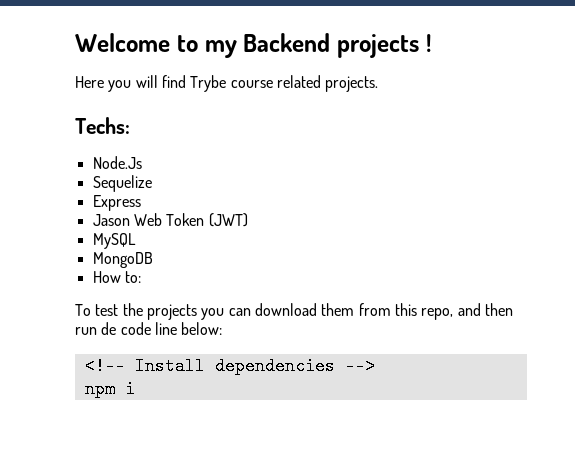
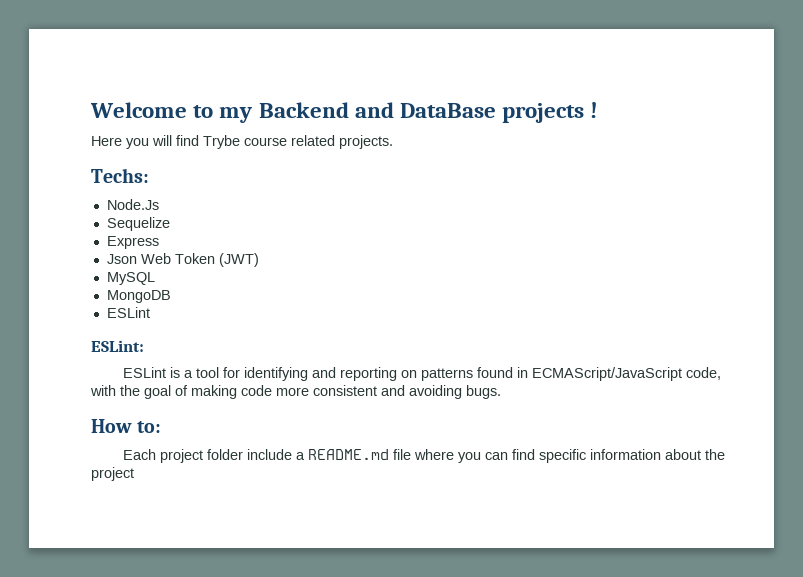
(331, 42) none -> [354,102,497,118] and DataBase
[92,214,130,226] Jason -> [106,254,137,264] Json
[92,271,141,283] [75,303,513,320] [75,322,223,335] [84,357,375,375] [84,380,135,398] How to: // To test the projects you can download them from this repo, and then run de code line below: // <!-- Install dependencies --> // npm i -> [106,307,150,318] [91,340,144,352] [122,367,721,381] [90,385,501,399] [91,419,162,433] [122,449,725,463] [91,467,134,481] ESLint // ESLint: // ESLint is a tool for identifying and reporting on patterns found in ECMAScript/JavaScript code, with the goal of making code more consistent and avoiding bugs. // How to: // Each project folder include a README.md file where you can find specific information about the project

